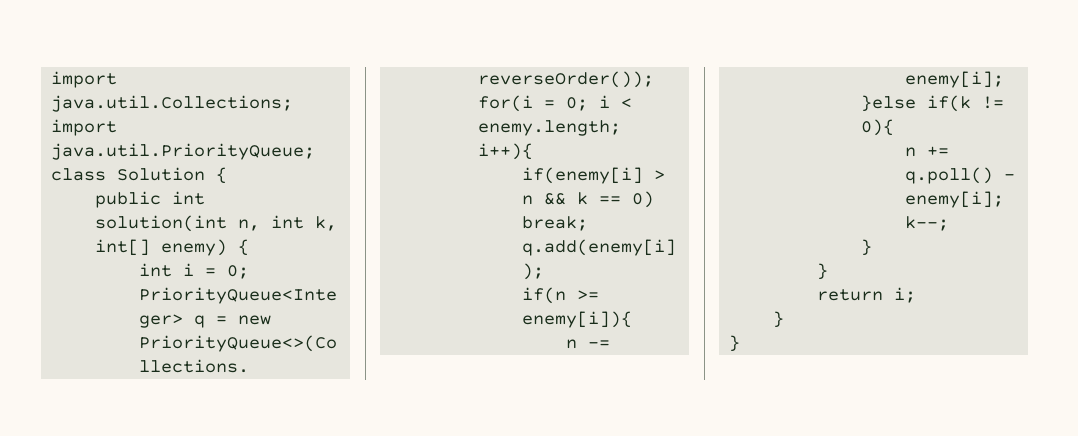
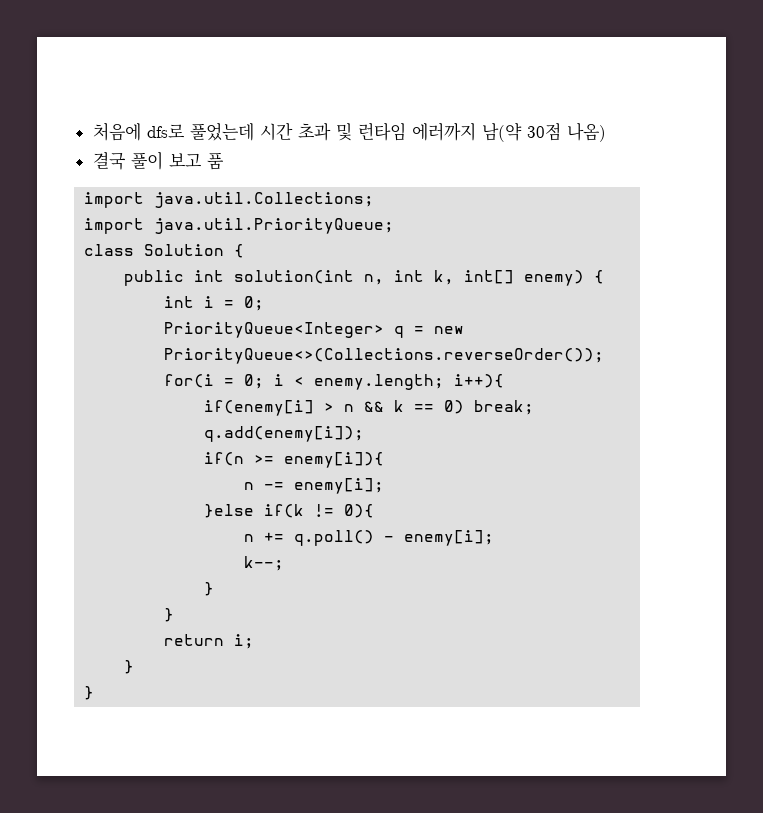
(51, 79) none -> [92,122,606,142] [92,151,224,170] 처음에 dfs로 풀었는데 시간 초과 및 런타임 에러까지 남(약 30점 나옴) // 결국 풀이 보고 품 //

